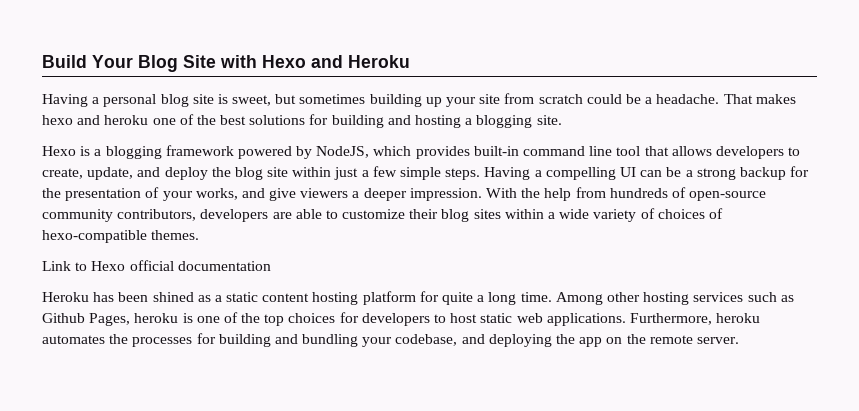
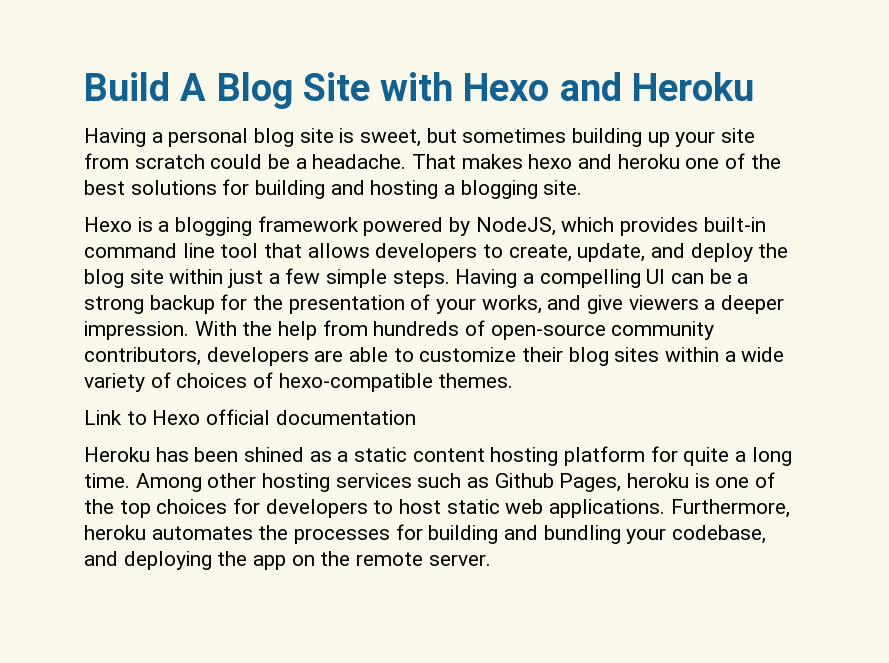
[92,55,133,68] Your -> [180,73,207,101] A

